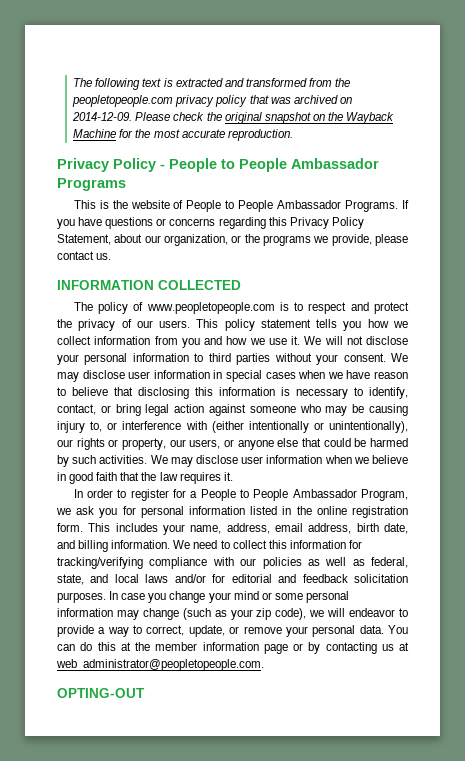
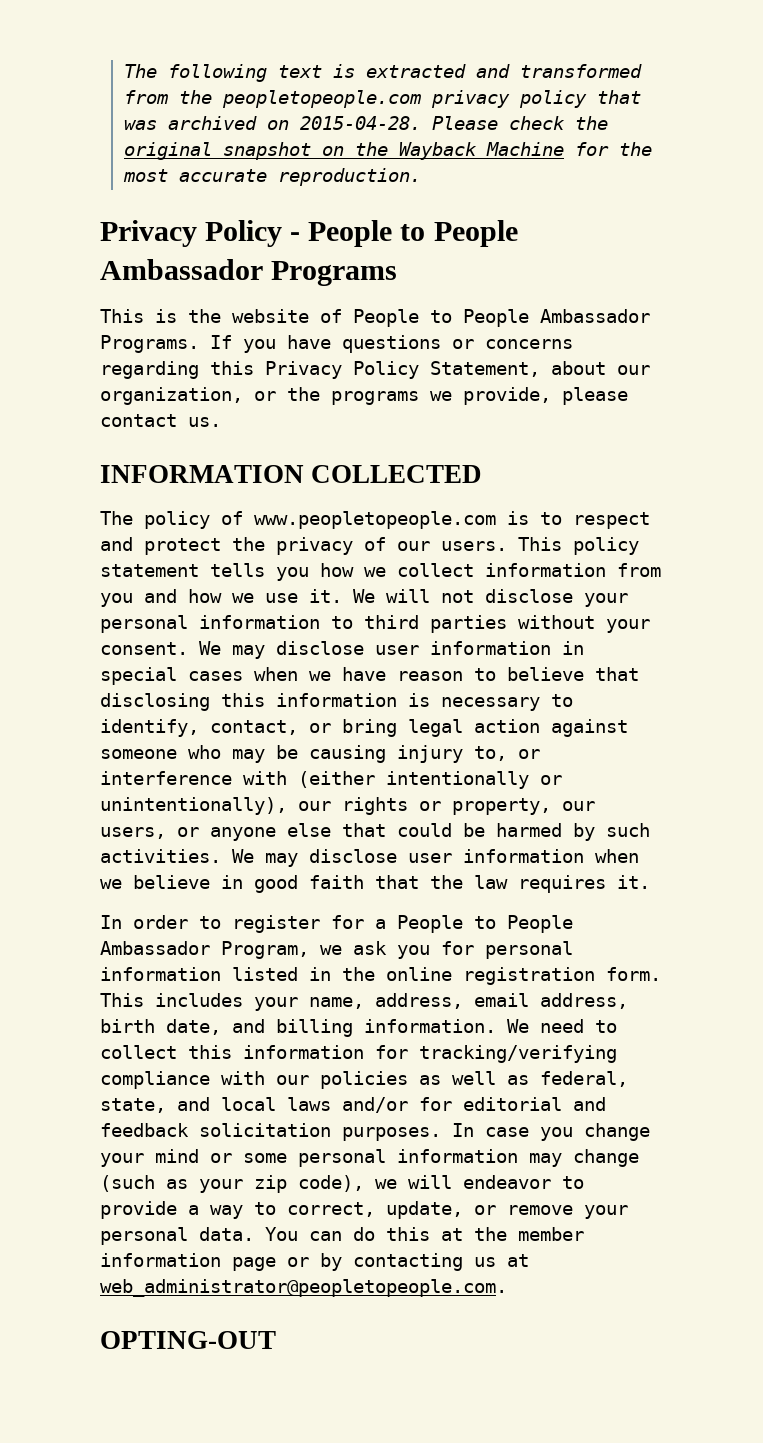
[72,112,133,121] 2014-12-09. -> [299,116,421,130] 2015-04-28.

